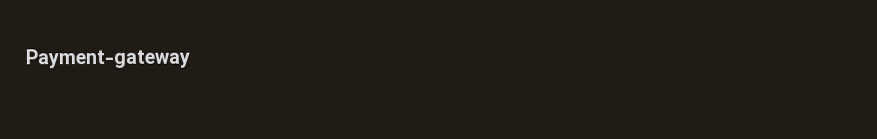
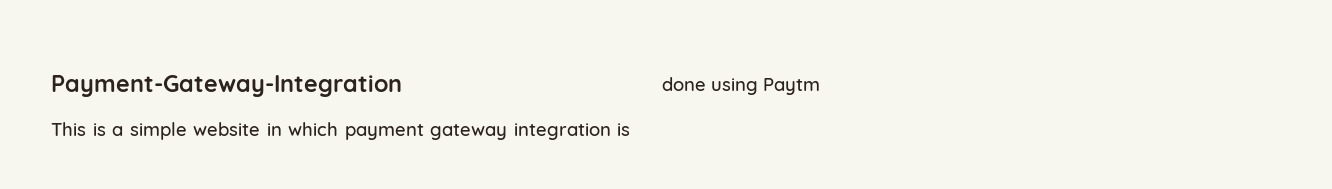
[25,48,190,69] Payment-gateway -> [51,75,402,97] [51,122,630,140] [662,77,820,95] Payment-Gateway-Integration // This is a simple website in which payment gateway integration is done using Paytm

